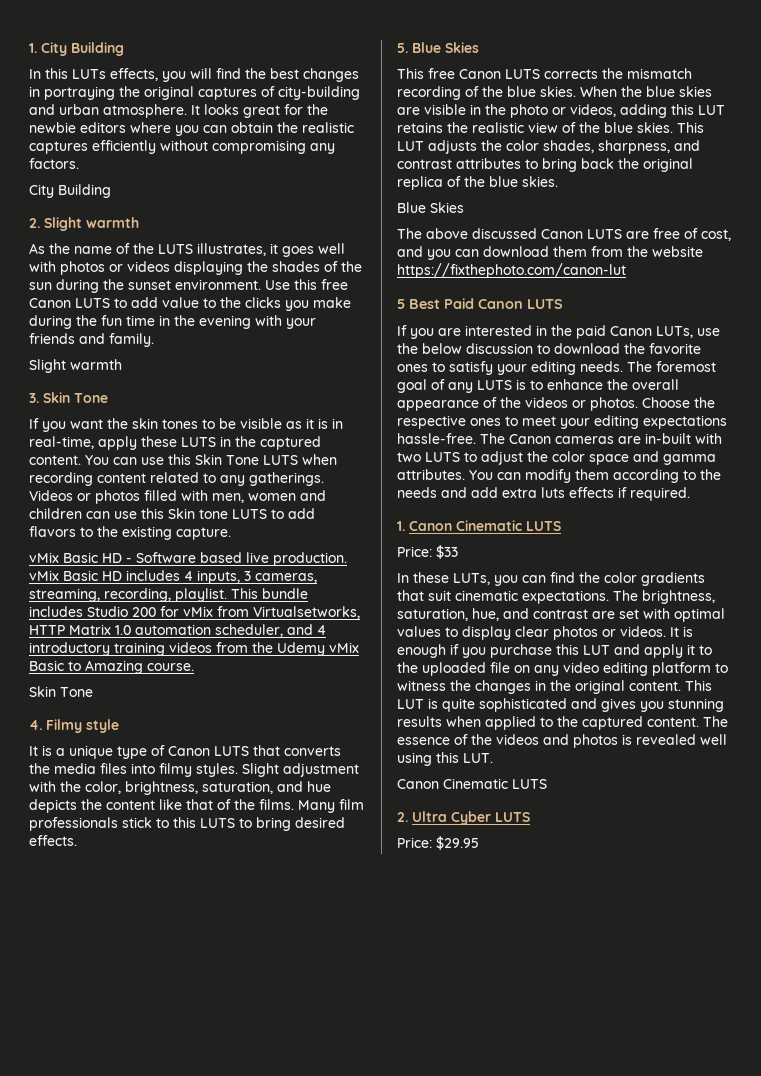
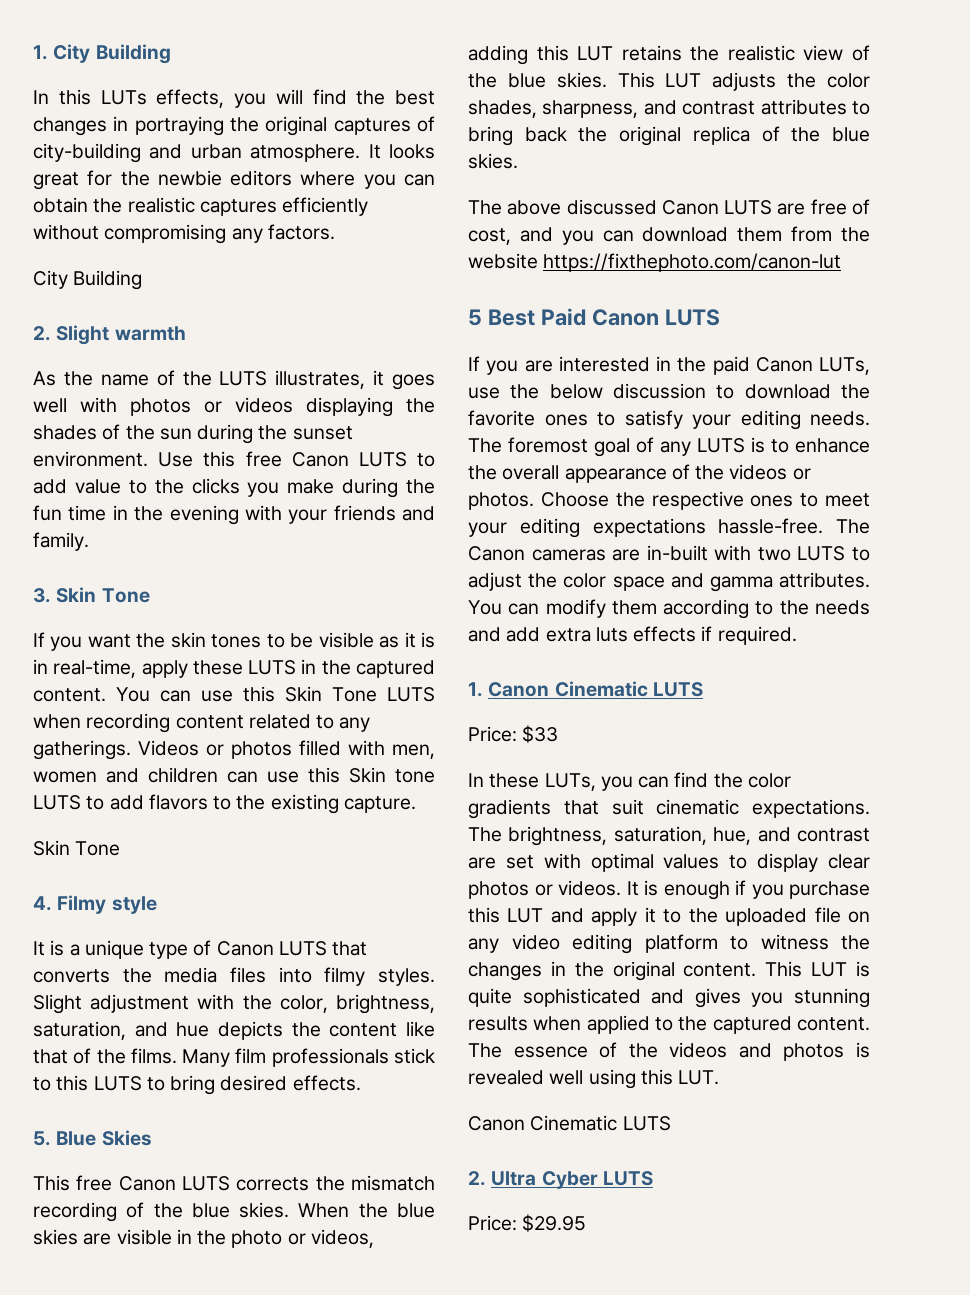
[29,359,122,373] // Slight warmth -> (89, 541) none
[29,552,347,566] [29,570,317,584] [29,588,308,602] [29,606,360,619] [29,624,326,637] [29,642,359,656] [29,660,194,674] // vMix Basic HD - Software based live production. vMix Basic HD includes 4 inputs, 3 cameras, streaming, recording, playlist. This bundle includes Studio 200 for vMix from Virtualsetworks, HTTP Matrix 1.0 automation scheduler, and 4 introductory training videos from the Udemy vMix Basic to Amazing course. -> (416, 804) none
[397,202,464,213] // Blue Skies -> (518, 161) none

